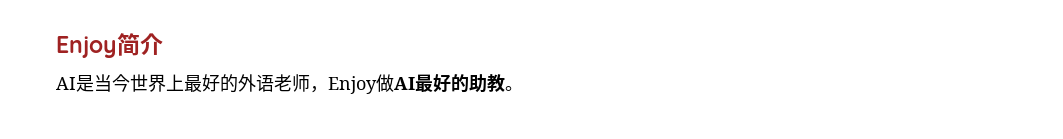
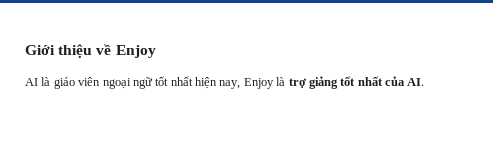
[56,33,163,58] [56,74,523,94] Enjoy简介 // AI是当今世界上最好的外语老师，Enjoy做AI最好的助教。 -> [25,44,156,58] [25,76,425,89] Giới thiệu về Enjoy // AI là giáo viên ngoại ngữ tốt nhất hiện nay, Enjoy là trợ giảng tốt nhất của AI.

